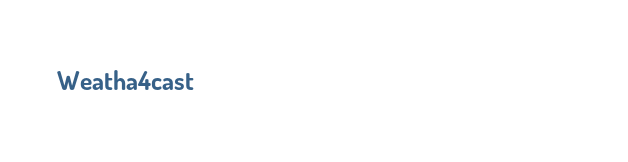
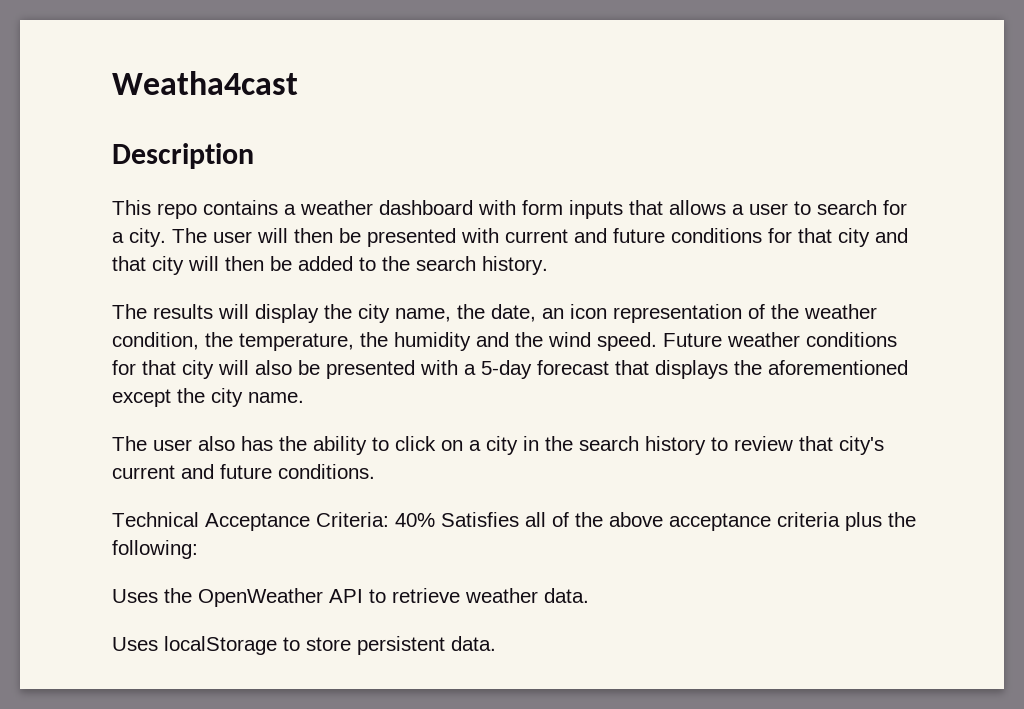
(194, 80) none -> [112,143,254,169] [112,200,907,219] [112,228,908,247] [112,256,548,275] [112,304,877,323] [112,332,897,351] [112,360,908,379] [112,388,304,407] [112,436,884,455] [112,464,375,479] [112,512,916,531] [112,540,198,559] [112,588,589,607] [112,636,496,655] // Description // This repo contains a weather dashboard with form inputs that allows a user to search for a city. The user will then be presented with current and future conditions for that city and that city will then be added to the search history. // The results will display the city name, the date, an icon representation of the weather condition, the temperature, the humidity and the wind speed. Future weather conditions for that city will also be presented with a 5-day forecast that displays the aforementioned except the city name. // The user also has the ability to click on a city in the search history to review that city's current and future conditions. // Technical Acceptance Criteria: 40% Satisfies all of the above acceptance criteria plus the following: // Uses the OpenWeather API to retrieve weather data. // Uses localStorage to store persistent data.

